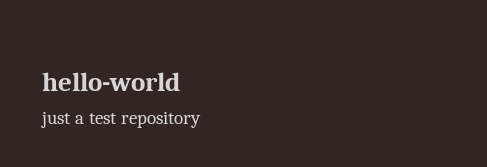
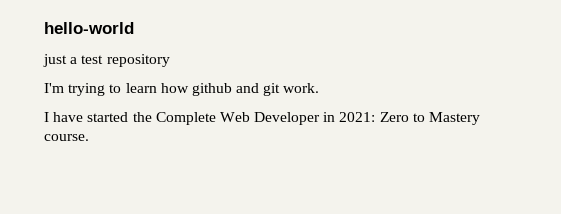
(202, 119) none -> [44,83,320,96] [44,112,481,125] [44,134,89,141] // I'm trying to learn how github and git work. // I have started the Complete Web Developer in 2021: Zero to Mastery course.

